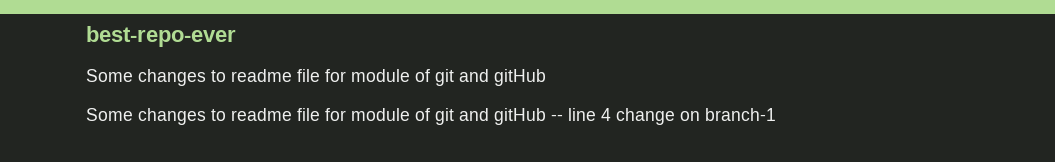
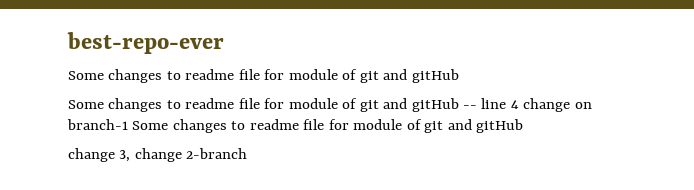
(776, 114) none -> [132,119,524,133] [68,148,248,162] Some changes to readme file for module of git and gitHub // change 3, change 2-branch

